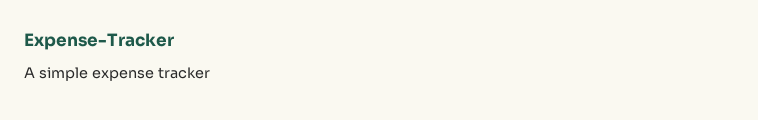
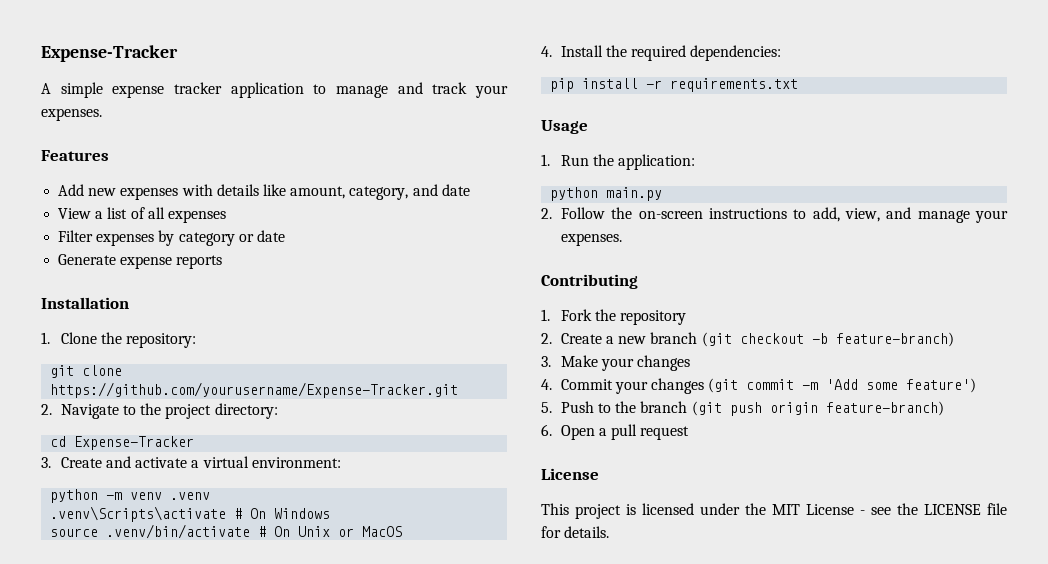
(210, 73) none -> [230,82,509,98] [41,108,102,121] [41,150,109,161] [58,184,470,200] [58,207,226,223] [58,230,285,246] [58,254,223,269] [41,297,129,309] [41,332,197,348] [50,365,123,378] [50,382,459,398] [41,403,278,419] [50,436,195,450] [41,456,341,468] [50,489,211,503] [50,506,331,522] [50,524,403,539] [541,45,782,61] [550,78,799,92] [541,120,588,134] [541,154,696,170] [550,187,663,201] [541,207,1008,223] [560,233,622,246] [541,274,638,289] [541,309,687,325] [541,332,954,347] [541,355,691,371] [541,378,977,394] [541,401,944,416] [541,424,690,440] [541,468,599,480] [541,503,1007,519] [541,526,610,538] application to manage and track your expenses. // Features // Add new expenses with details like amount, category, and date // View a list of all expenses // Filter expenses by category or date // Generate expense reports // Installation // 1. Clone the repository: // git clone https://github.com/yourusername/Expense-Tracker.git // 2. Navigate to the project directory: // cd Expense-Tracker // 3. Create and activate a virtual environment: // python -m venv .venv // .venv\Scripts\activate # On Windows // source .venv/bin/activate # On Unix or MacOS // 4. Install the required dependencies: // pip install -r requirements.txt // Usage // 1. Run the application: // python main.py // 2. Follow the on-screen instructions to add, view, and manage your expenses. // Contributing // 1. Fork the repository // 2. Create a new branch (git checkout -b feature-branch) // 3. Make your changes // 4. Commit your changes (git commit -m 'Add some feature') // 5. Push to the branch (git push origin feature-branch) // 6. Open a pull request // License // This project is licensed under the MIT License - see the LICENSE file for details.

